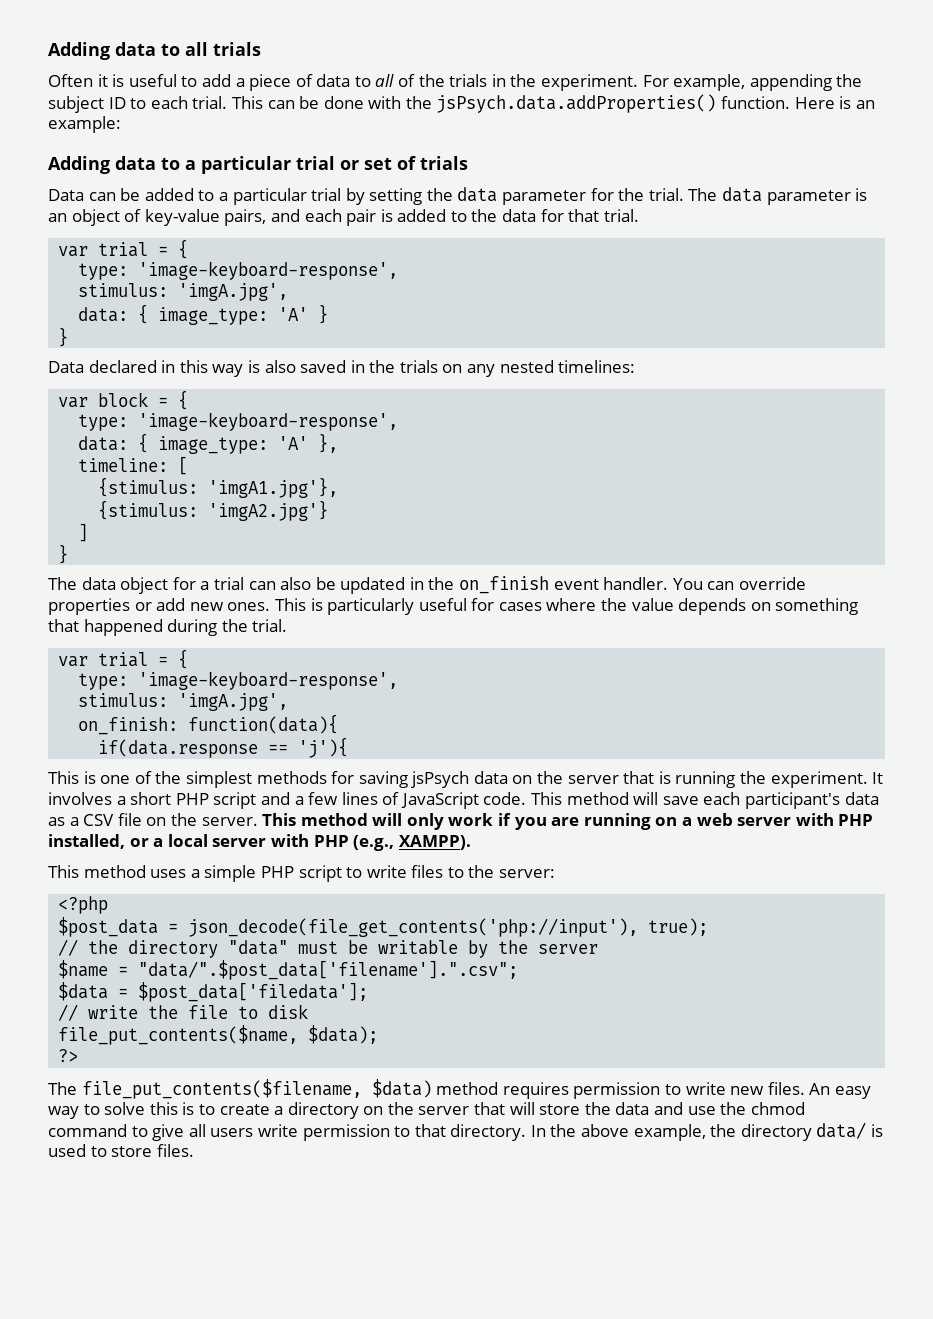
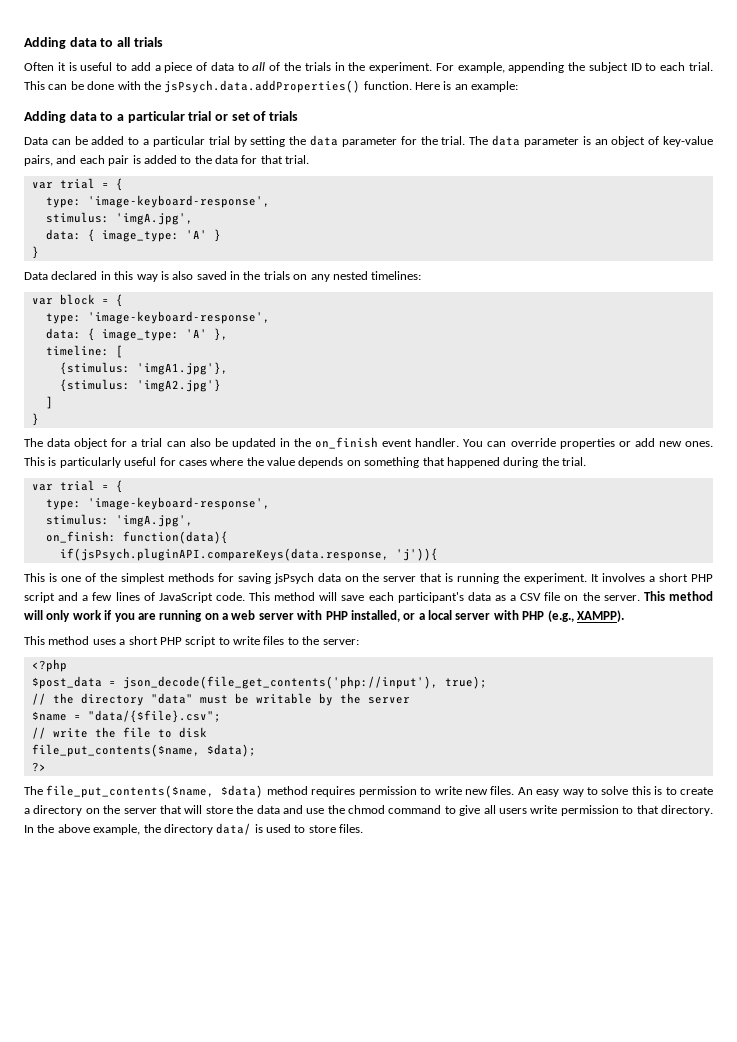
[98,737,349,758] if(data.response == 'j'){ -> [59,548,438,561] if(jsPsych.pluginAPI.compareKeys(data.response, 'j')){
[204,865,257,882] simple -> [128,636,158,645] short
[138,960,519,980] [58,982,369,1002] "data/".$post_data['filename'].".csv"; // $data = $post_data['filedata']; -> [87,710,221,723] "data/{$file}.csv";
[81,1079,362,1099] file_put_contents($filename, -> [46,785,215,798] file_put_contents($name,

